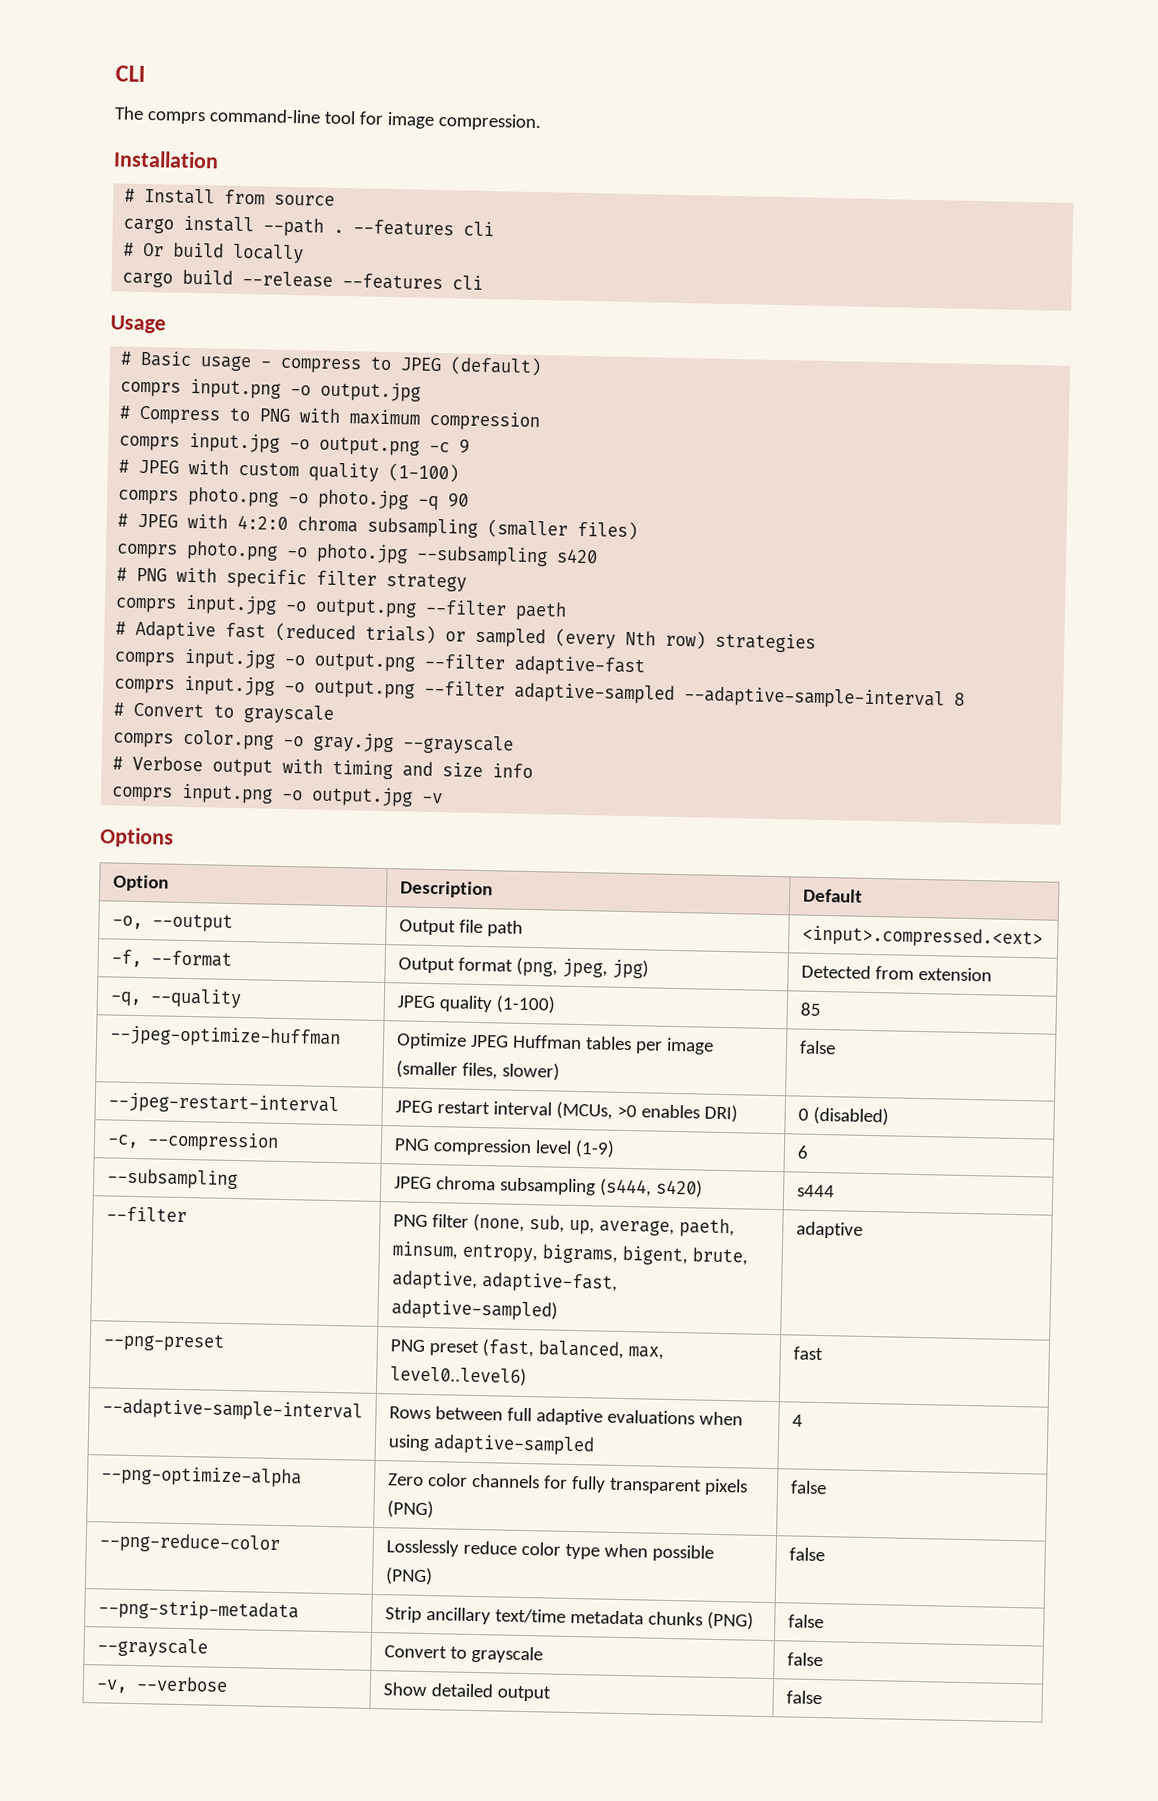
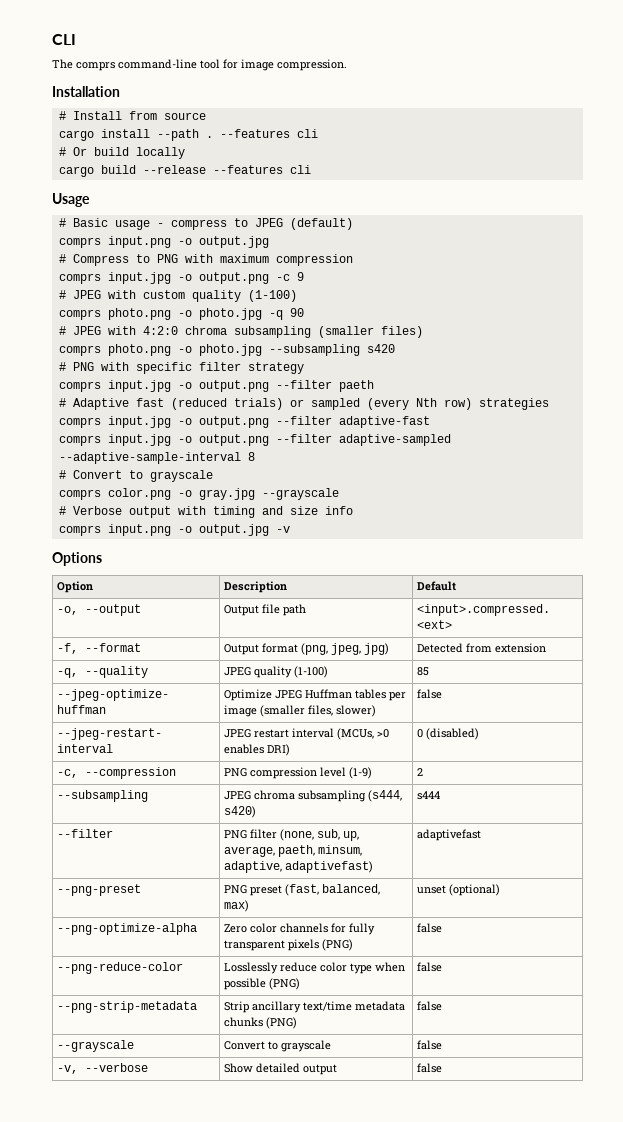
[796,1145,809,1159] 6 -> [417,768,424,776] 2
[461,1243,748,1266] [391,1270,618,1293] [390,1299,558,1321] [795,1221,863,1239] entropy, bigrams, bigent, brute, adaptive, adaptive-fast, adaptive-sampled) | adaptive -> [224,861,374,873] [417,829,482,841] adaptive, adaptivefast) | adaptivefast
[627,1346,664,1360] [389,1366,527,1387] [792,1346,823,1361] [101,1398,363,1422] [388,1406,743,1426] [387,1434,595,1456] [791,1414,803,1427] max, level0..level6) | fast // --adaptive-sample-interval | Rows between full adaptive evaluations when using adaptive-sampled | 4 -> [224,900,250,912] [417,884,501,896] max) | unset (optional)

